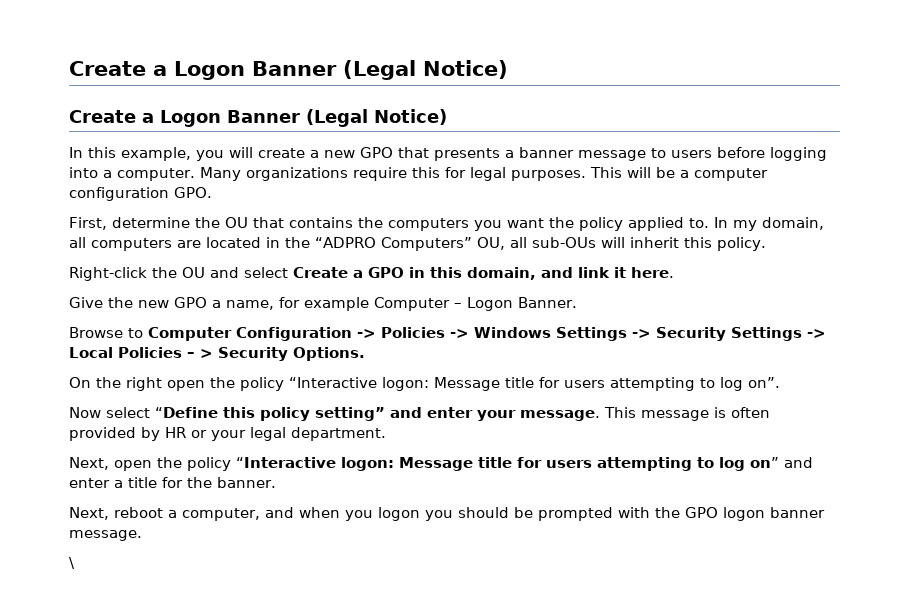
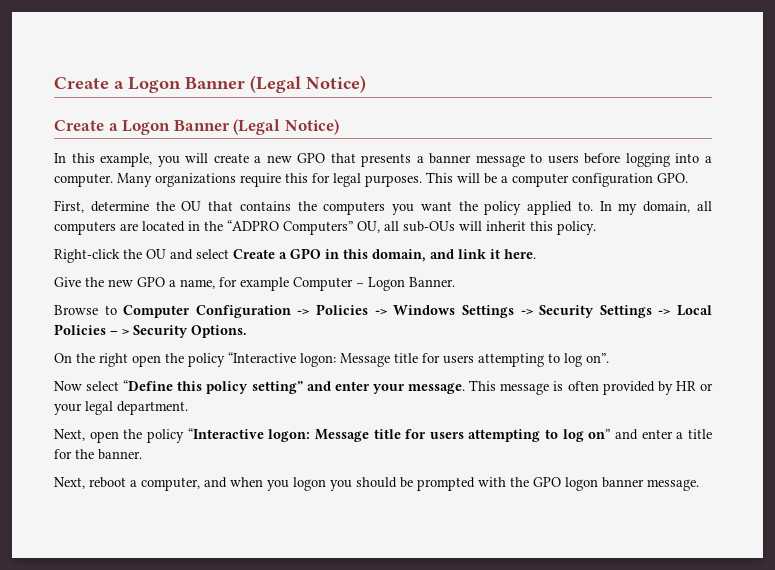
[69,557,75,569] // \ -> (699, 485) none

